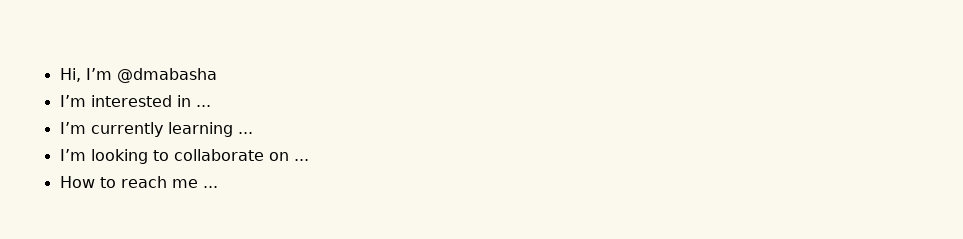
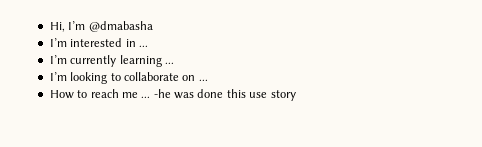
(218, 187) none -> [153,89,296,101] -he was done this use story

